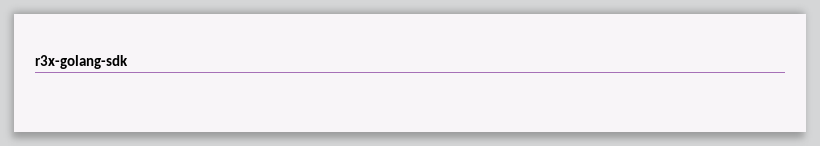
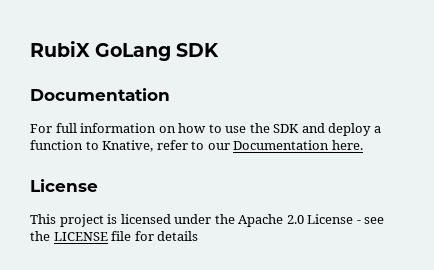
[35,55,128,69] r3x-golang-sdk -> [30,41,220,61] [30,88,170,101] [30,123,381,136] [30,140,363,152] [30,179,98,192] [30,214,385,227] [30,231,199,241] RubiX GoLang SDK // Documentation // For full information on how to use the SDK and deploy a function to Knative, refer to our Documentation here. // License // This project is licensed under the Apache 2.0 License - see the LICENSE file for details

